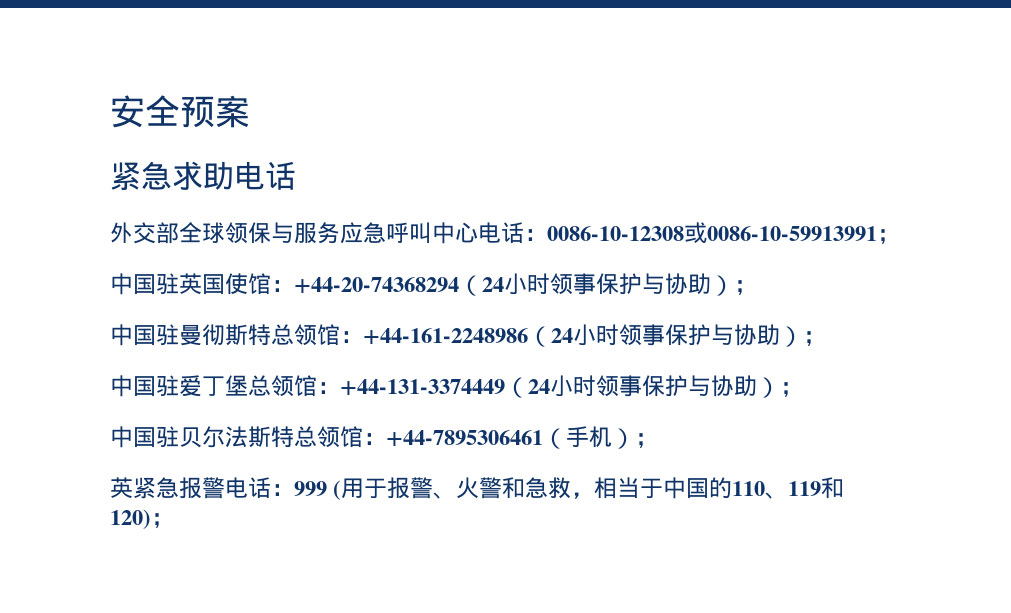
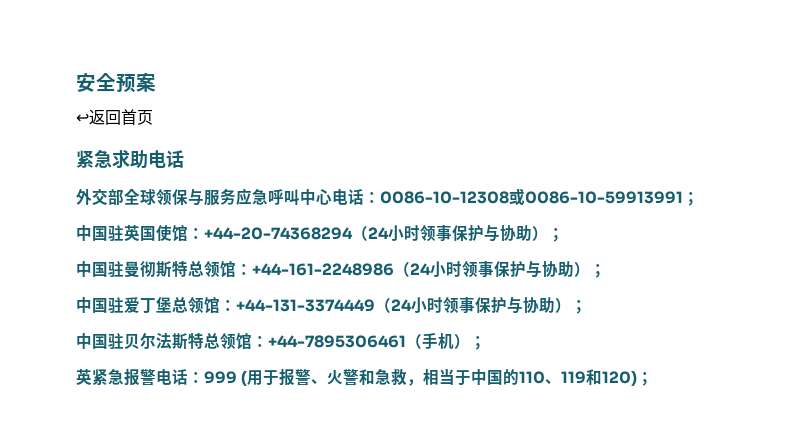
(250, 111) none -> [76,109,153,125] // ↩返回首页

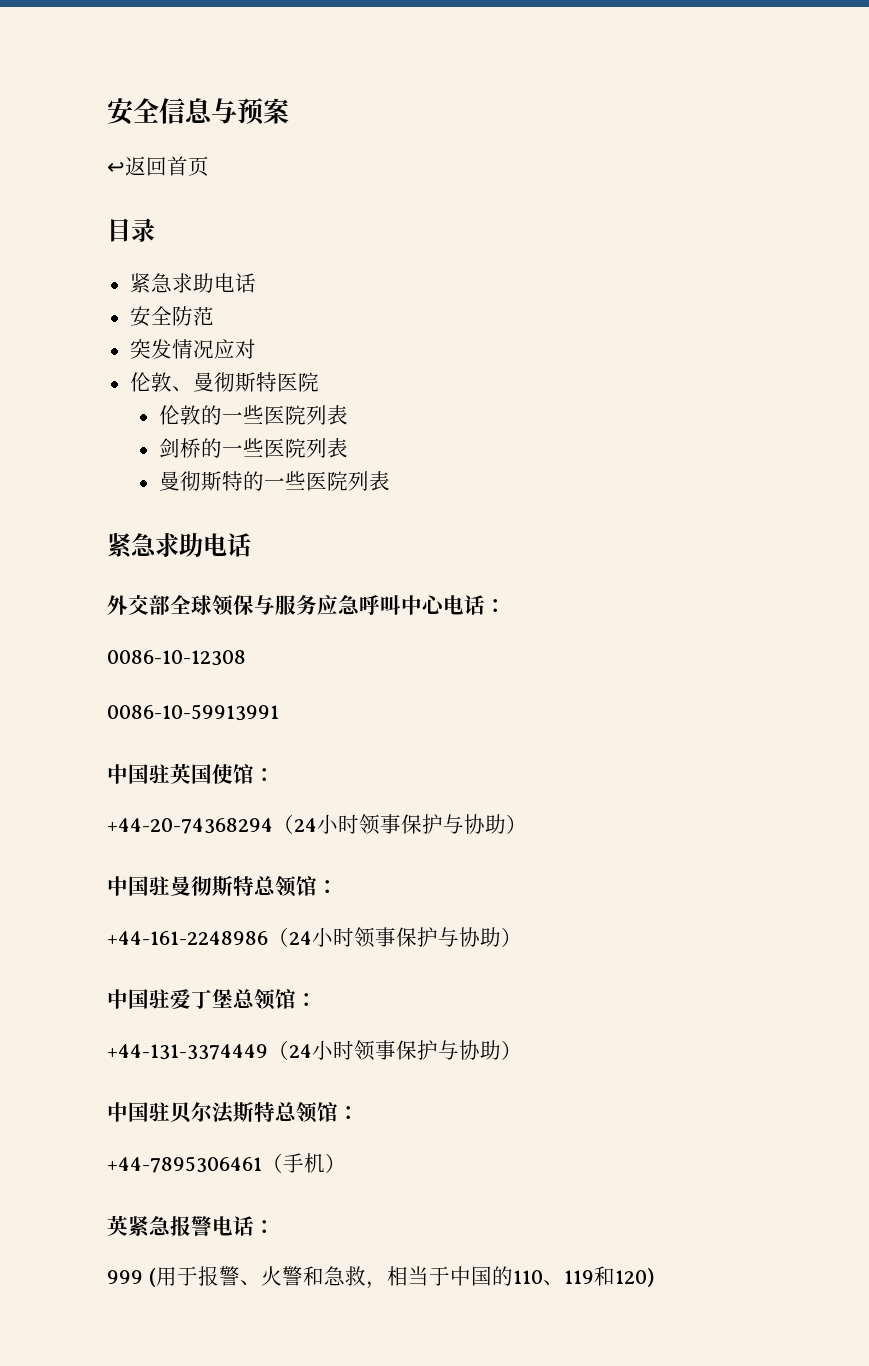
[76,73,116,92] 安全 -> [107,98,237,125] 安全信息与
(153, 117) none -> [107,218,155,242] [129,273,256,293] [129,306,214,327] [129,339,256,359] [129,372,319,392] [158,405,348,425] [158,438,348,458] [158,471,390,491] // 目录 // 紧急求助电话 // 安全防范 // 突发情况应对 // 伦敦、曼彻斯特医院 // 伦敦的一些医院列表 // 剑桥的一些医院列表 // 曼彻斯特的一些医院列表
(380, 197) none -> (506, 606) //
[509,188,525,206] 或 -> (246, 658) //
[683,192,699,206] ； -> (279, 712) none
(204, 233) none -> (275, 775) //
[548,228,564,242] ； -> (527, 824) none
(252, 269) none -> (338, 887) //
[590,264,606,278] ； -> (522, 937) none
(236, 305) none -> (317, 1000) //
[571,300,587,314] ； -> (522, 1050) none
(268, 341) none -> (359, 1113) //
[470,336,486,350] ； -> (346, 1163) none
(204, 377) none -> (275, 1227) //
[637,372,654,386] ； -> (654, 1277) none

